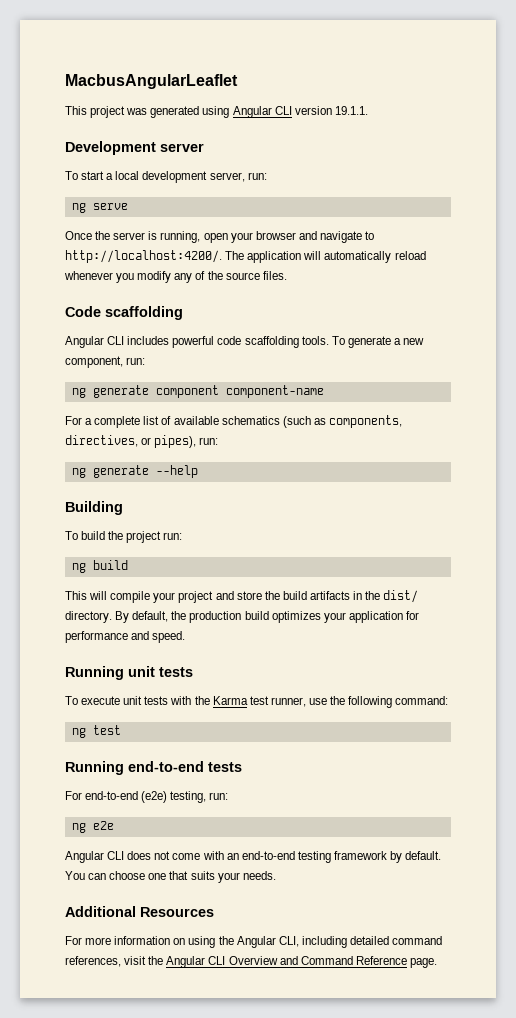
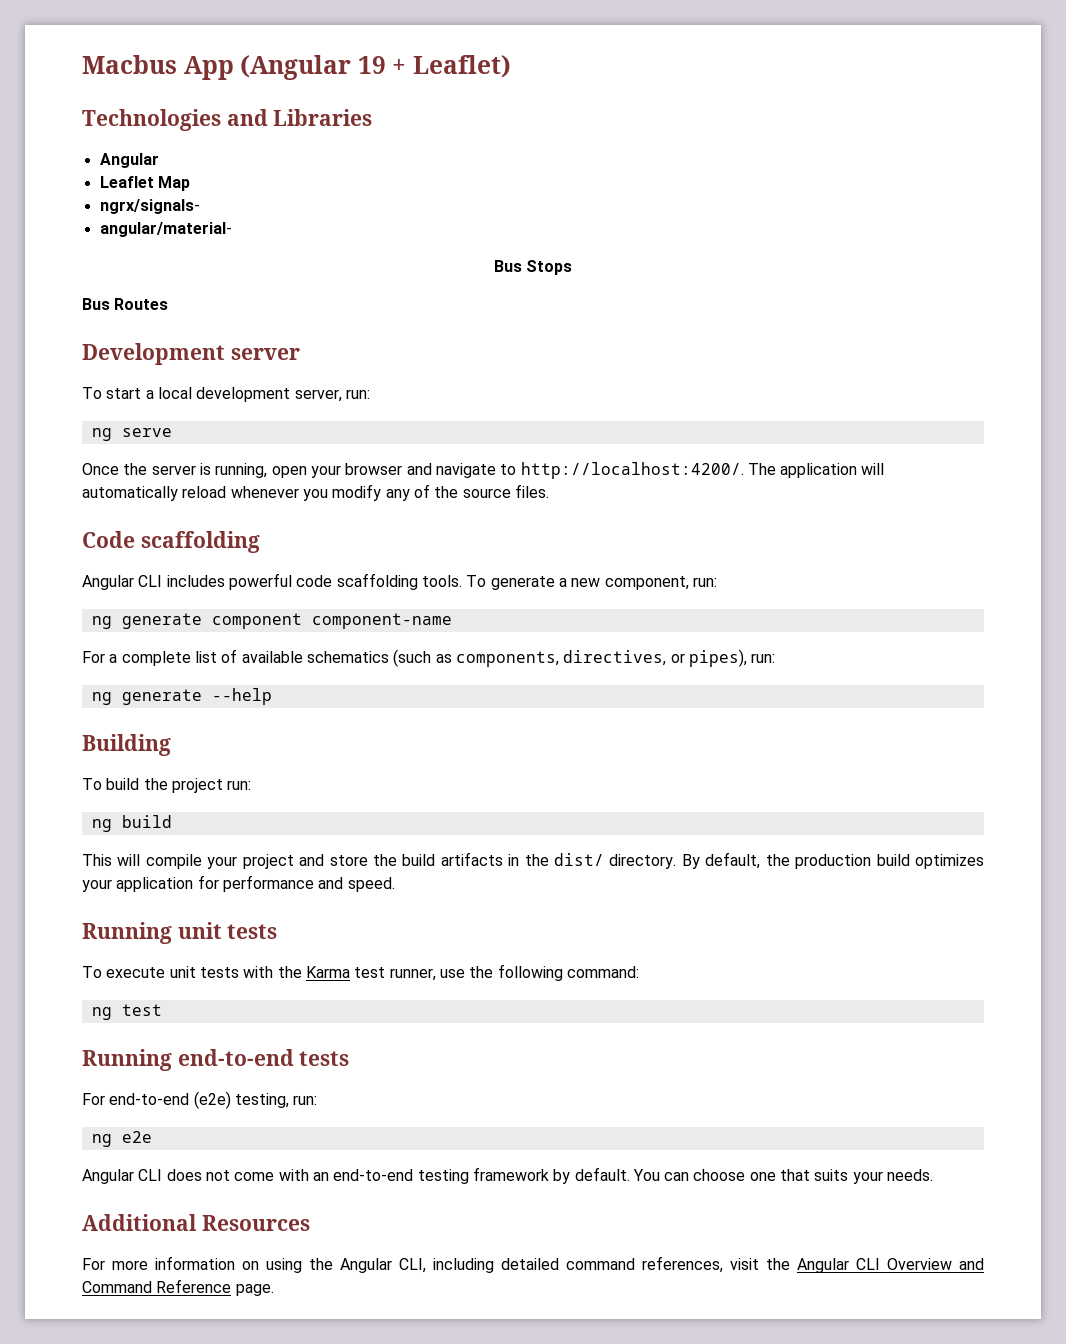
[65,74,238,89] [65,106,368,118] MacbusAngularLeaflet // This project was generated using Angular CLI version 19.1.1. -> [82,55,512,80] [82,109,373,131] [99,153,159,168] [99,176,190,191] [99,199,200,214] [99,222,232,237] [493,260,573,275] [82,298,169,310] Macbus App (Angular 19 + Leaflet) // Technologies and Libraries // Angular // Leaflet Map // ngrx/signals- // angular/material- // Bus Stops // Bus Routes

